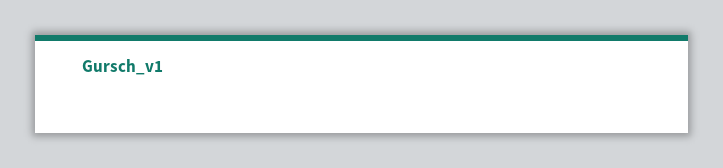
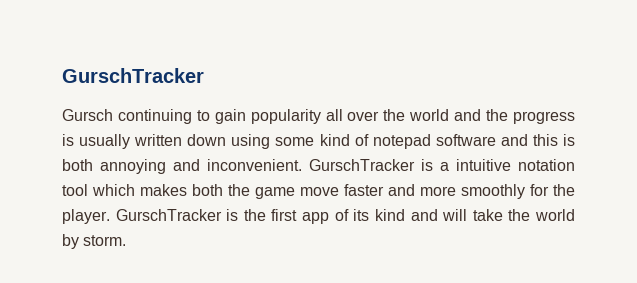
[82,59,163,75] Gursch_v1 -> [62,68,204,83] [62,109,576,124] [62,134,575,149] [62,159,575,174] [62,184,575,199] [62,209,576,224] [62,234,127,249] GurschTracker // Gursch continuing to gain popularity all over the world and the progress is usually written down using some kind of notepad software and this is both annoying and inconvenient. GurschTracker is a intuitive notation tool which makes both the game move faster and more smoothly for the player. GurschTracker is the first app of its kind and will take the world by storm.

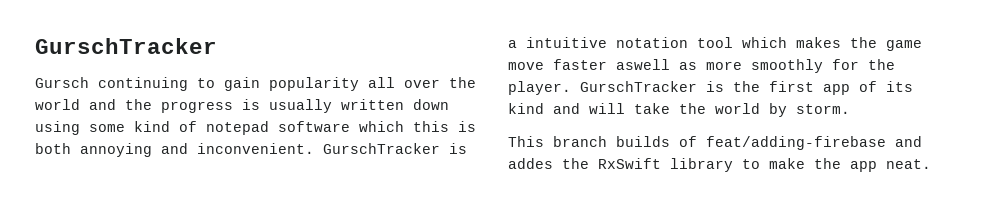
[500,134,528,146] and -> [359,121,404,132] which
[192,184,223,196] both -> (841, 42) none
[388,184,415,196] and -> [616,59,697,70] aswell as
(127, 240) none -> [508,136,922,150] [508,158,931,172] // This branch builds of feat/adding-firebase and addes the RxSwift library to make the app neat.

